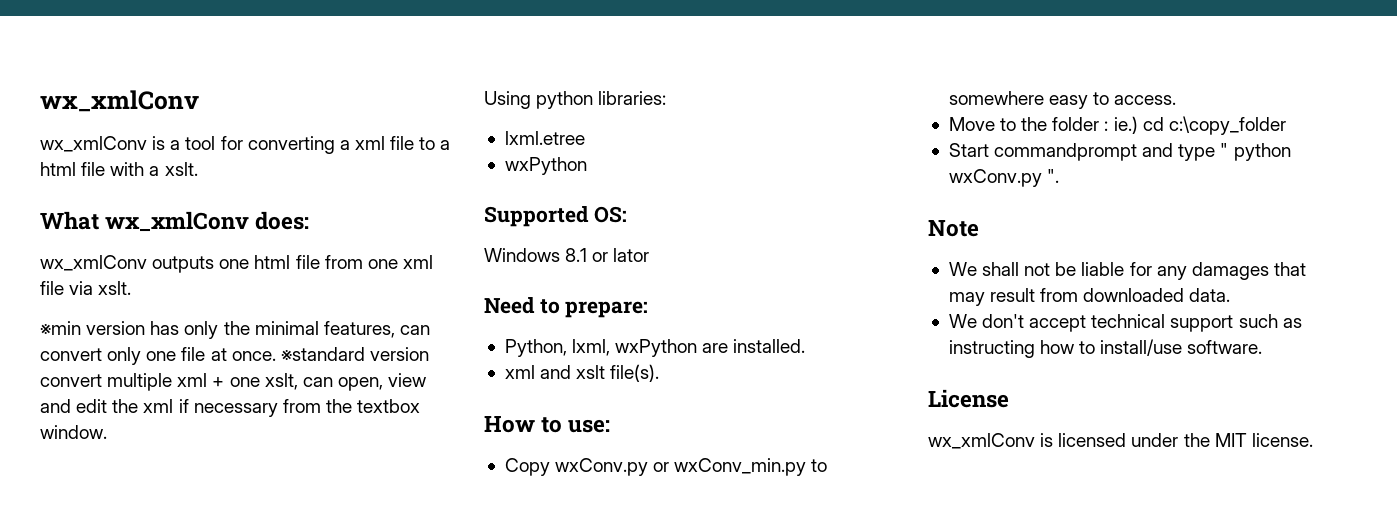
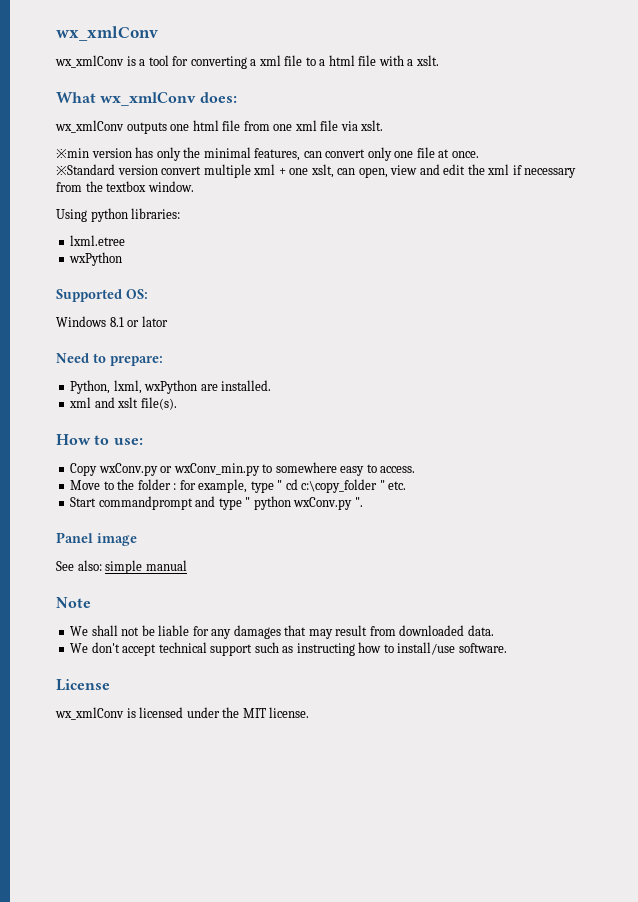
[280,347,365,361] ※standard -> [56,164,115,176] // ※Standard
[1113,116,1138,134] ie.) -> [179,479,283,493] for example, type "
(1286, 125) none -> [379,480,407,490] " etc.
(1060, 176) none -> [56,532,137,546] [56,560,187,574] // Panel image // See also: simple manual

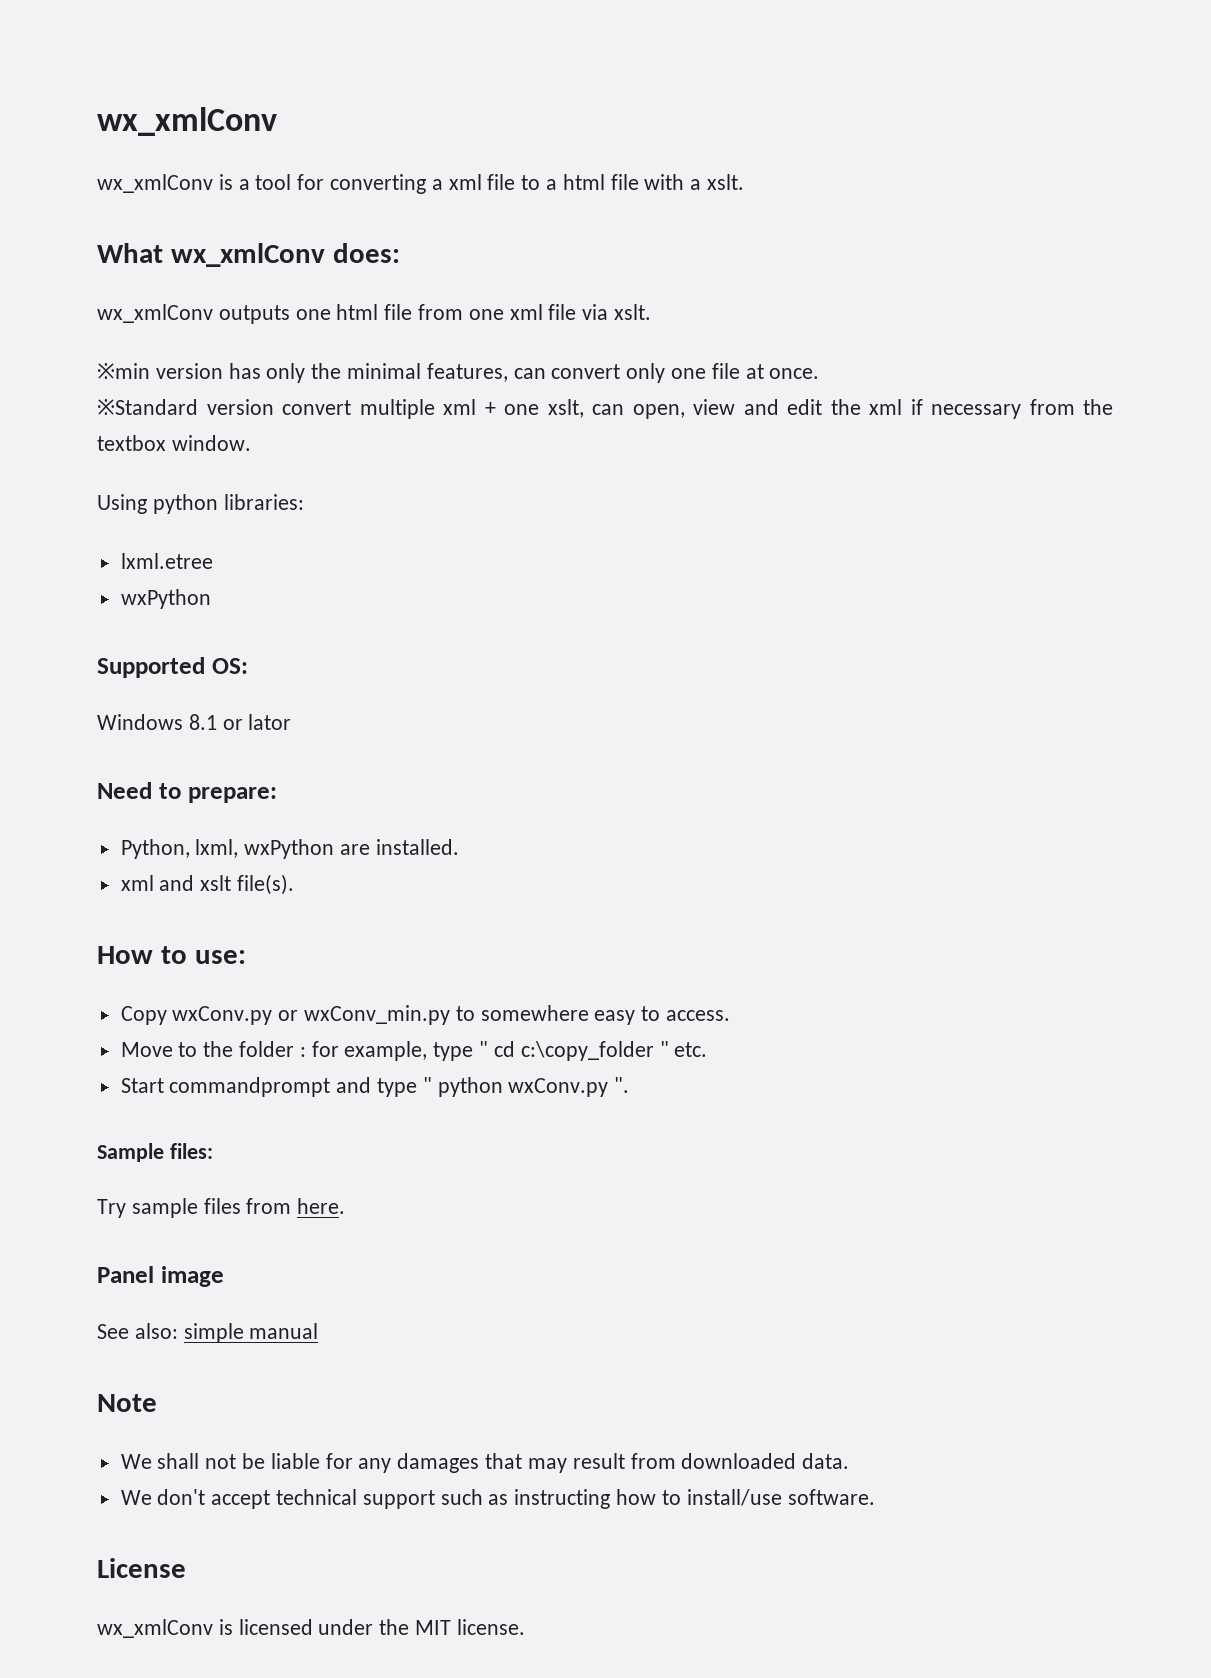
(363, 502) none -> [97,1143,213,1162] [97,1198,346,1218] // Sample files: // Try sample files from here.

